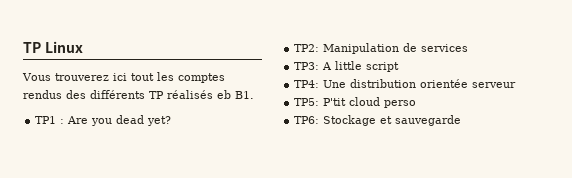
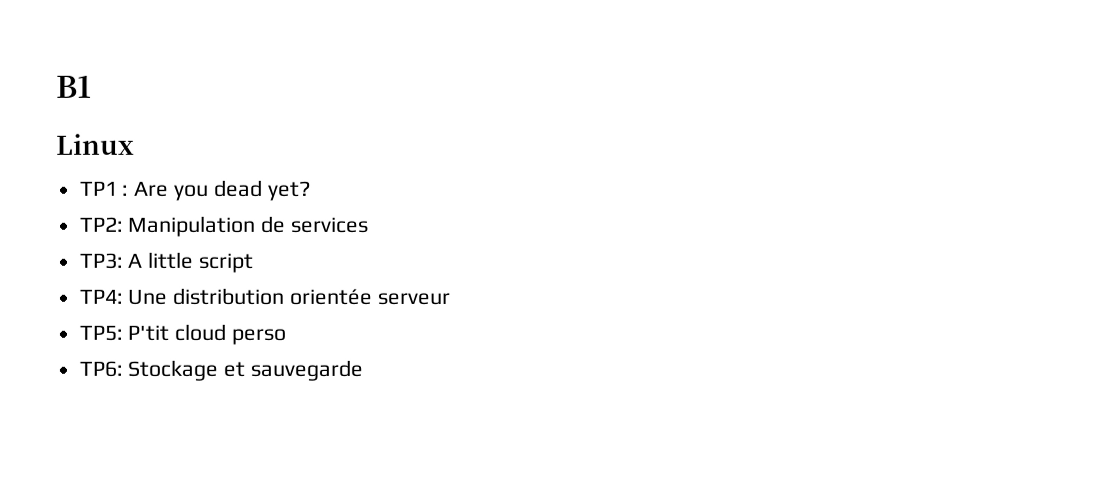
[23,42,41,53] TP -> [56,75,92,98] B1 //
[22,72,225,83] [23,90,254,99] // Vous trouverez ici tout les comptes rendus des différents TP réalisés eb B1. -> (135, 144) none

